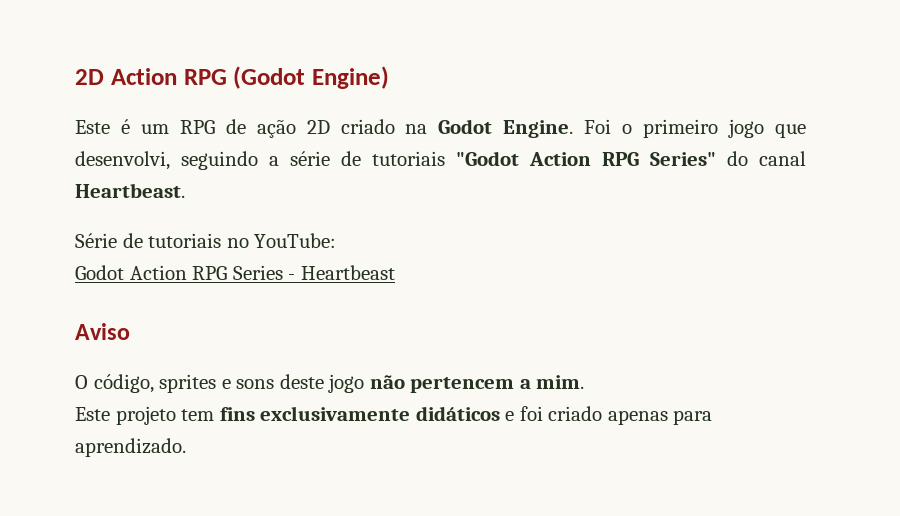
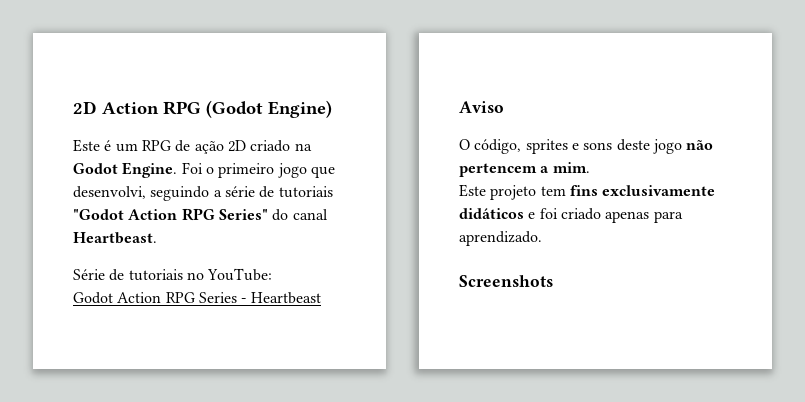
(186, 447) none -> [459,275,553,287] // Screenshots

